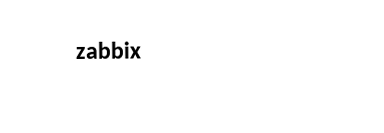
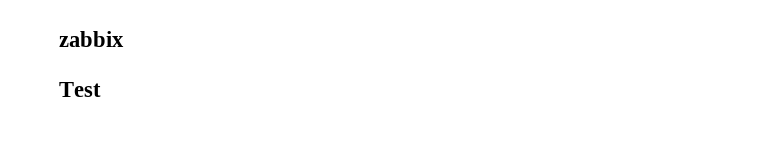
(141, 50) none -> [59,82,101,97] // Test

